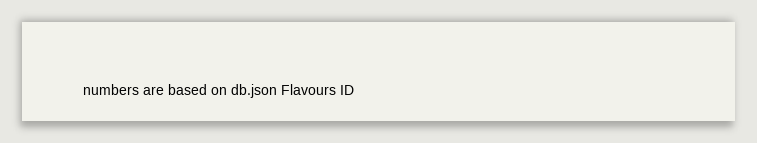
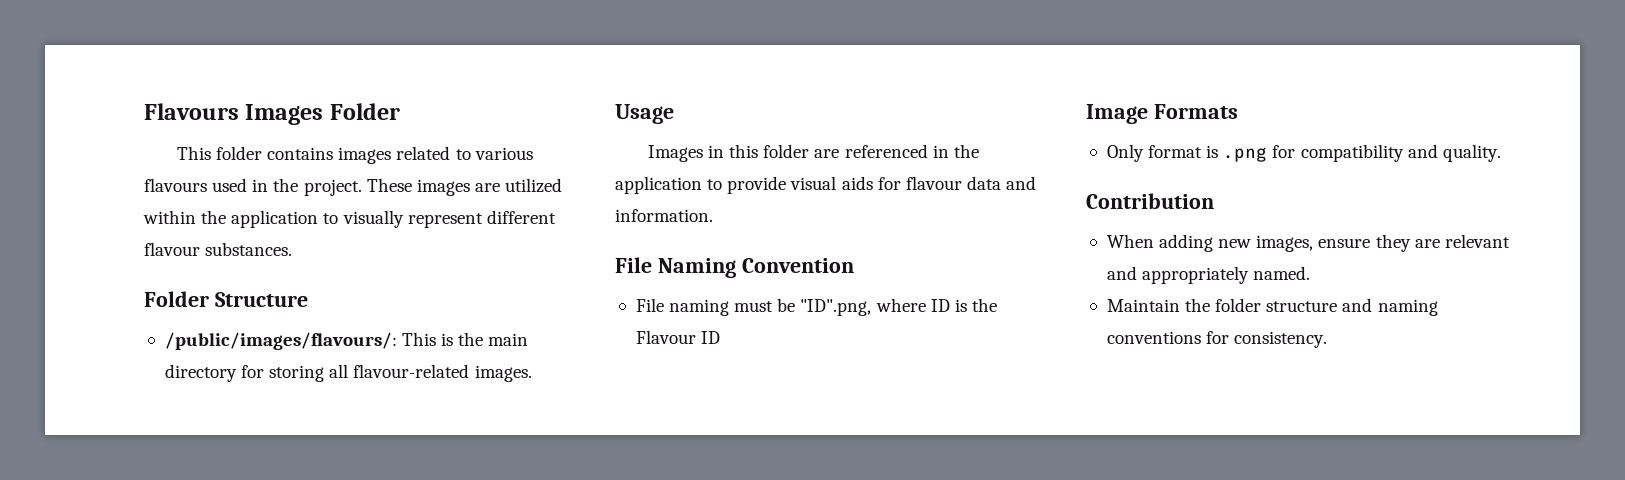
[83,84,354,98] numbers are based on db.json Flavours ID -> [144,103,400,125] [176,146,533,164] [144,178,563,196] [143,210,556,228] [144,242,293,256] [144,291,308,307] [164,332,529,350] [164,364,532,382] [615,104,674,124] [647,144,979,162] [615,176,1037,194] [615,209,713,222] [615,257,854,278] [635,298,997,316] [635,330,721,344] [1086,104,1238,124] [1106,144,1501,162] [1086,193,1214,209] [1106,234,1510,252] [1106,266,1311,284] [1106,298,1438,316] [1106,331,1328,348] Flavours Images Folder // This folder contains images related to various flavours used in the project. These images are utilized within the application to visually represent different flavour substances. // Folder Structure // /public/images/flavours/: This is the main directory for storing all flavour-related images. // Usage // Images in this folder are referenced in the application to provide visual aids for flavour data and information. // File Naming Convention // File naming must be "ID".png, where ID is the Flavour ID // Image Formats // Only format is .png for compatibility and quality. // Contribution // When adding new images, ensure they are relevant and appropriately named. // Maintain the folder structure and naming conventions for consistency.

